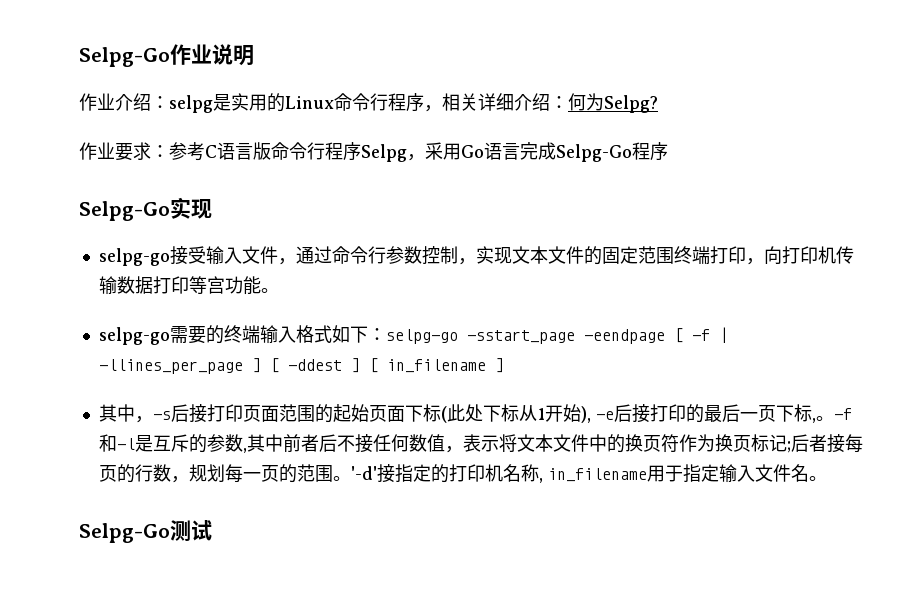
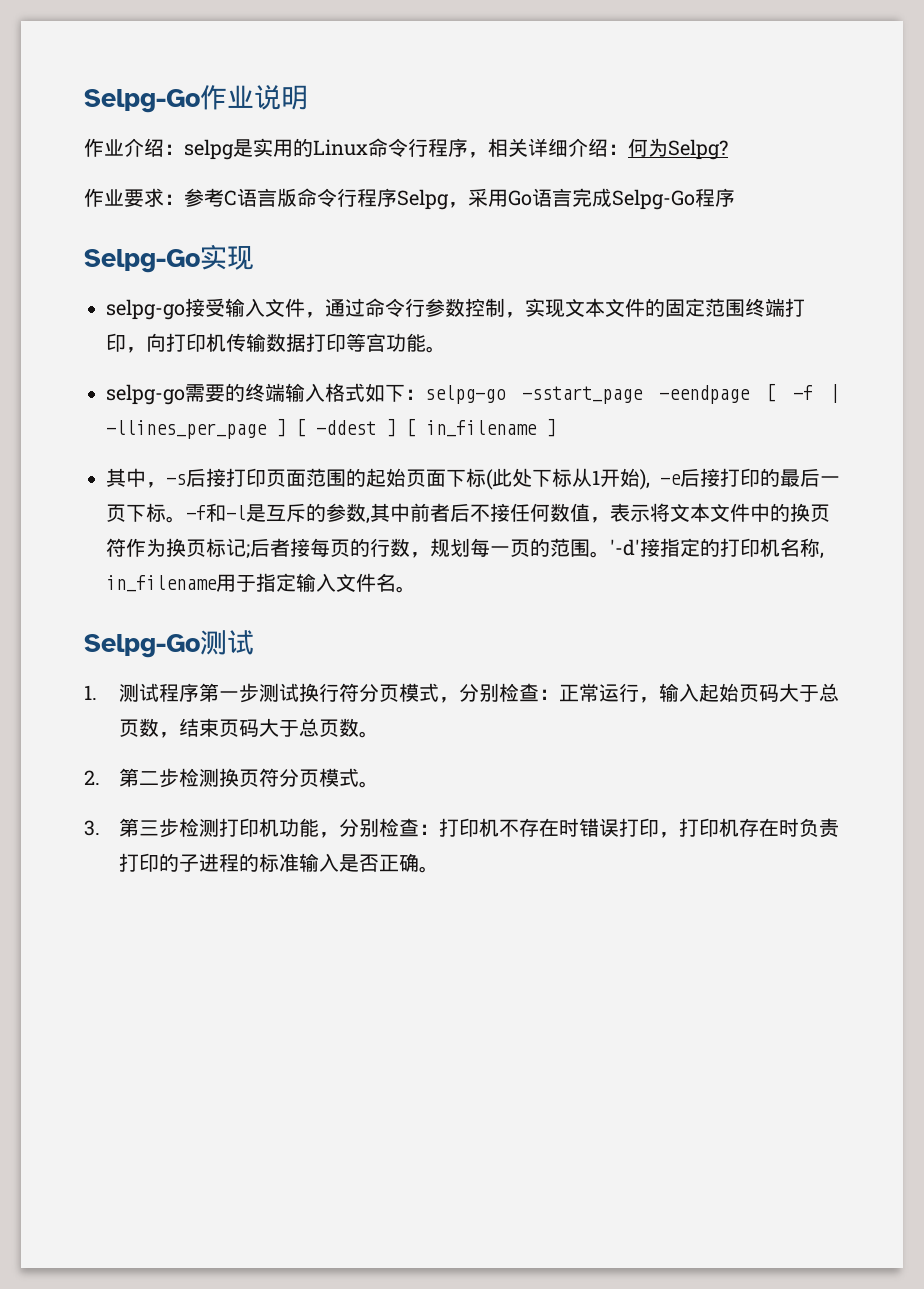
[811,418,816,423] , -> (166, 512) none
(212, 530) none -> [84,683,839,703] [118,718,379,738] [84,768,379,788] [84,818,839,838] [118,853,439,873] // 1.测试程序第一步测试换行符分页模式，分别检查：正常运行，输入起始页码大于总页数，结束页码大于总页数。 // 2.第二步检测换页符分页模式。 // 3.第三步检测打印机功能，分别检查：打印机不存在时错误打印，打印机存在时负责打印的子进程的标准输入是否正确。

